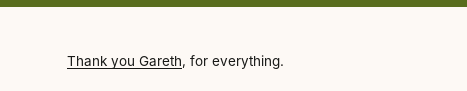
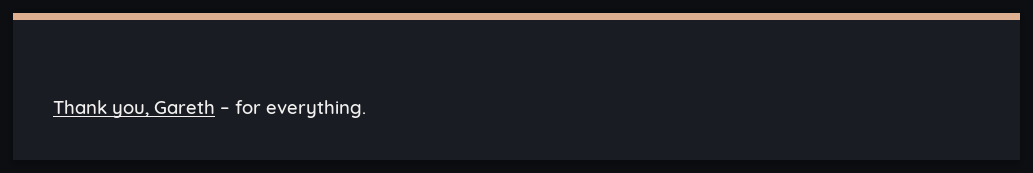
[111,56,186,69] you Gareth, -> [112,100,230,118] you, Gareth –

